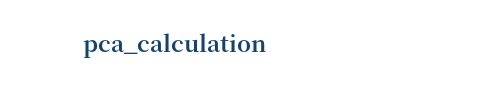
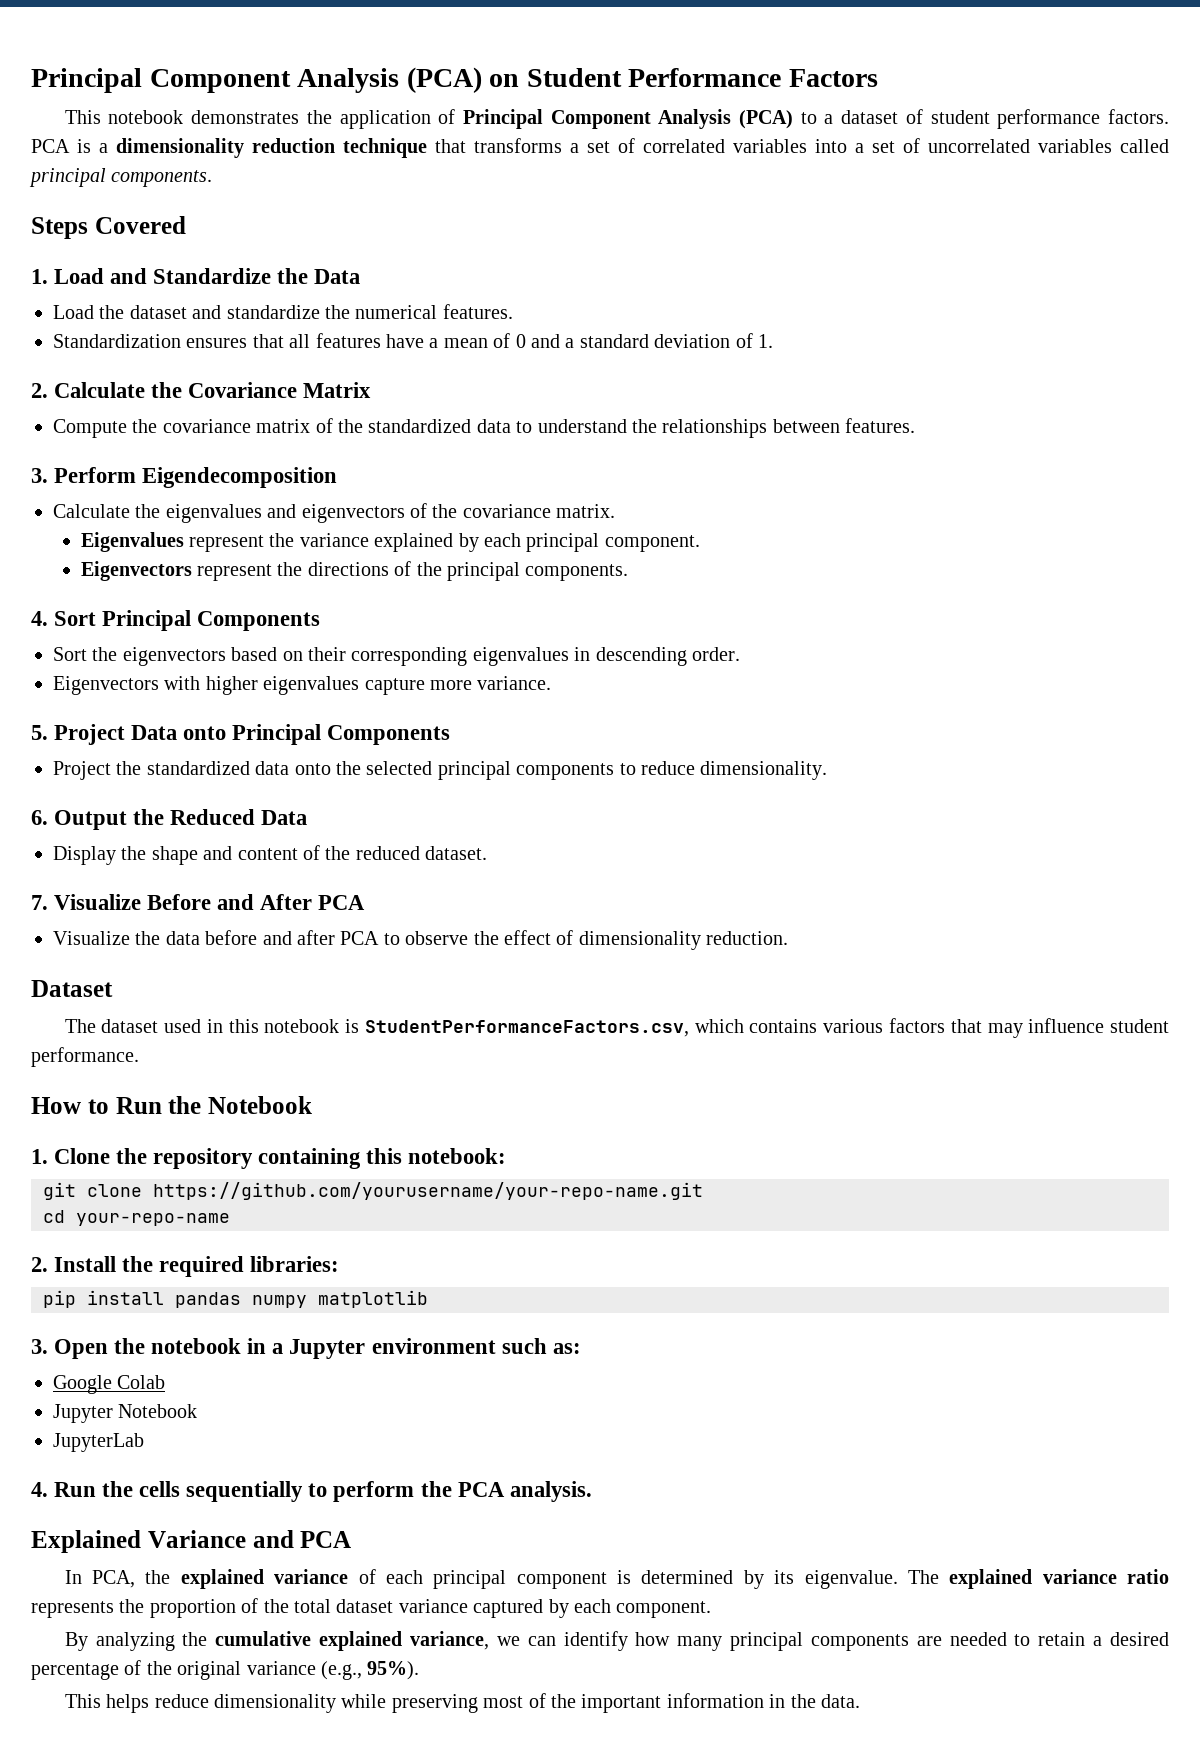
[83,33,266,58] pca_calculation -> [31,67,878,93] [64,109,1169,129] [31,138,1169,158] [29,168,213,187] [31,216,186,239] [31,268,361,284] [53,304,513,319] [53,333,773,348] [31,382,372,398] [53,418,916,438] [31,467,338,488] [53,503,616,523] [80,532,700,552] [80,561,629,581] [31,610,321,631] [53,647,740,666] [53,676,552,695] [31,724,451,745] [53,761,828,780] [31,809,308,830] [53,845,488,865] [31,894,366,910] [53,930,789,950] [31,980,113,997] [64,1018,1169,1038] [31,1047,139,1067] [31,1096,312,1114] [31,1148,507,1169] [43,1182,703,1200] [43,1210,230,1226] [31,1256,340,1277] [43,1290,428,1308] [31,1338,581,1359] [53,1375,166,1394] [53,1404,198,1423] [53,1433,144,1452] [31,1481,592,1502] [31,1530,352,1553] [64,1569,1169,1589] [31,1598,712,1618] [64,1631,1169,1651] [31,1660,420,1680] [64,1693,860,1713] Principal Component Analysis (PCA) on Student Performance Factors // This notebook demonstrates the application of Principal Component Analysis (PCA) to a dataset of student performance factors. PCA is a dimensionality reduction technique that transforms a set of correlated variables into a set of uncorrelated variables called principal components. // Steps Covered // 1. Load and Standardize the Data // Load the dataset and standardize the numerical features. // Standardization ensures that all features have a mean of 0 and a standard deviation of 1. // 2. Calculate the Covariance Matrix // Compute the covariance matrix of the standardized data to understand the relationships between features. // 3. Perform Eigendecomposition // Calculate the eigenvalues and eigenvectors of the covariance matrix. // Eigenvalues represent the variance explained by each principal component. // Eigenvectors represent the directions of the principal components. // 4. Sort Principal Components // Sort the eigenvectors based on their corresponding eigenvalues in descending order. // Eigenvectors with higher eigenvalues capture more variance. // 5. Project Data onto Principal Components // Project the standardized data onto the selected principal components to reduce dimensionality. // 6. Output the Reduced Data // Display the shape and content of the reduced dataset. // 7. Visualize Before and After PCA // Visualize the data before and after PCA to observe the effect of dimensionality reduction. // Dataset // The dataset used in this notebook is StudentPerformanceFactors.csv, which contains various factors that may influence student performance. // How to Run the Notebook // 1. Clone the repository containing this notebook: // git clone https://github.com/yourusername/your-repo-name.git // cd your-repo-name // 2. Install the required libraries: // pip install pandas numpy matplotlib // 3. Open the notebook in a Jupyter environment such as: // Google Colab // Jupyter Notebook // JupyterLab // 4. Run the cells sequentially to perform the PCA analysis. // Explained Variance and PCA // In PCA, the explained variance of each principal component is determined by its eigenvalue. The explained variance ratio represents the proportion of the total dataset variance captured by each component. // By analyzing the cumulative explained variance, we can identify how many principal components are needed to retain a desired percentage of the original variance (e.g., 95%). // This helps reduce dimensionality while preserving most of the important information in the data.

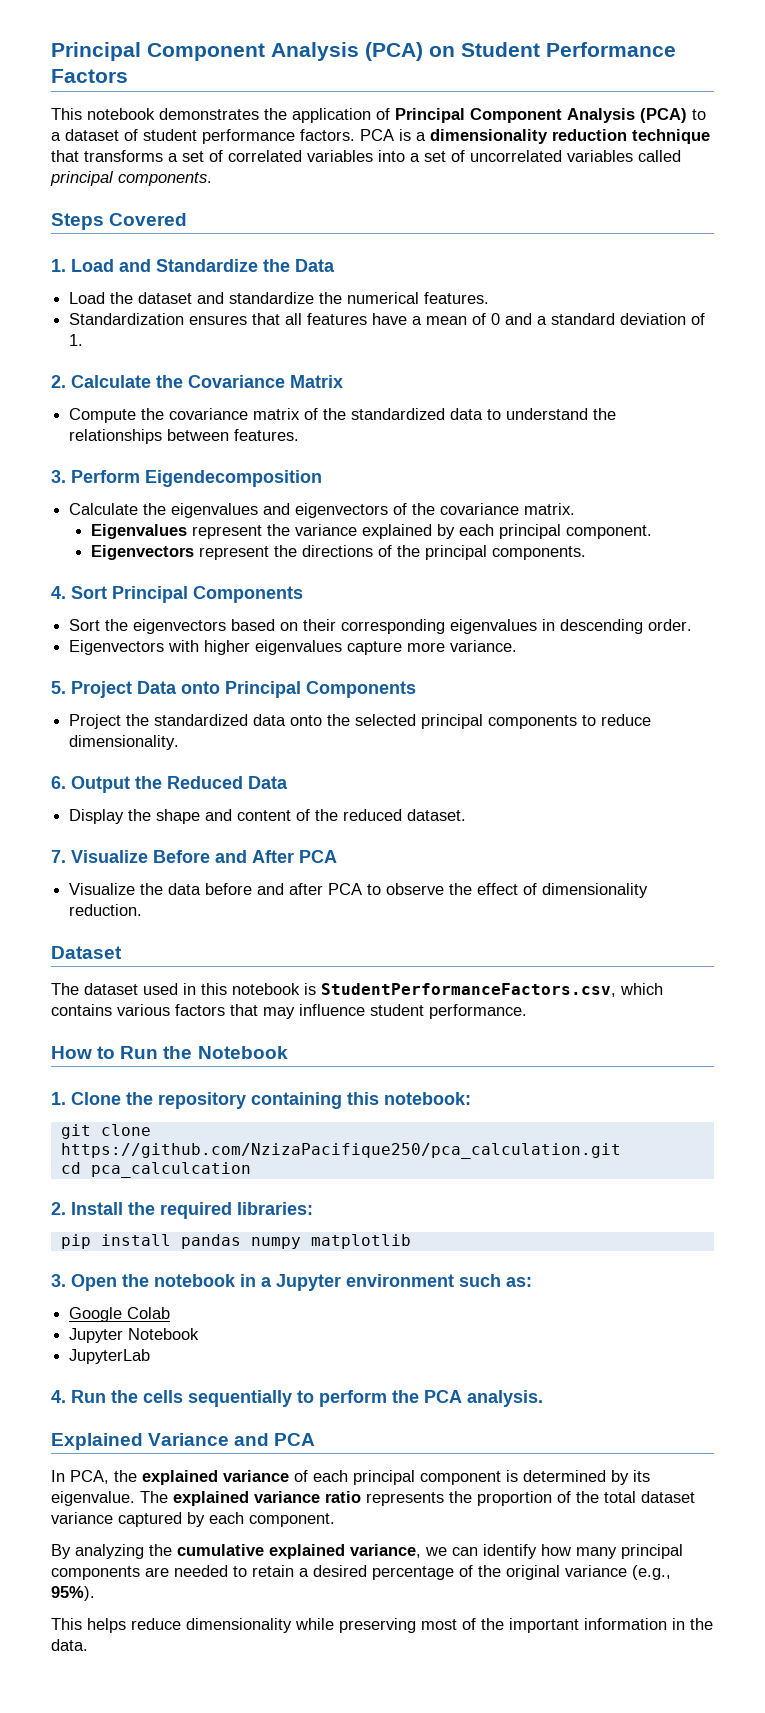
[153,1182,703,1200] https://github.com/yourusername/your-repo-name.git -> [60,1143,621,1159] https://github.com/NzizaPacifique250/pca_calculation.git
[76,1213,230,1226] your-repo-name -> [90,1162,251,1178] pca_calculcation

